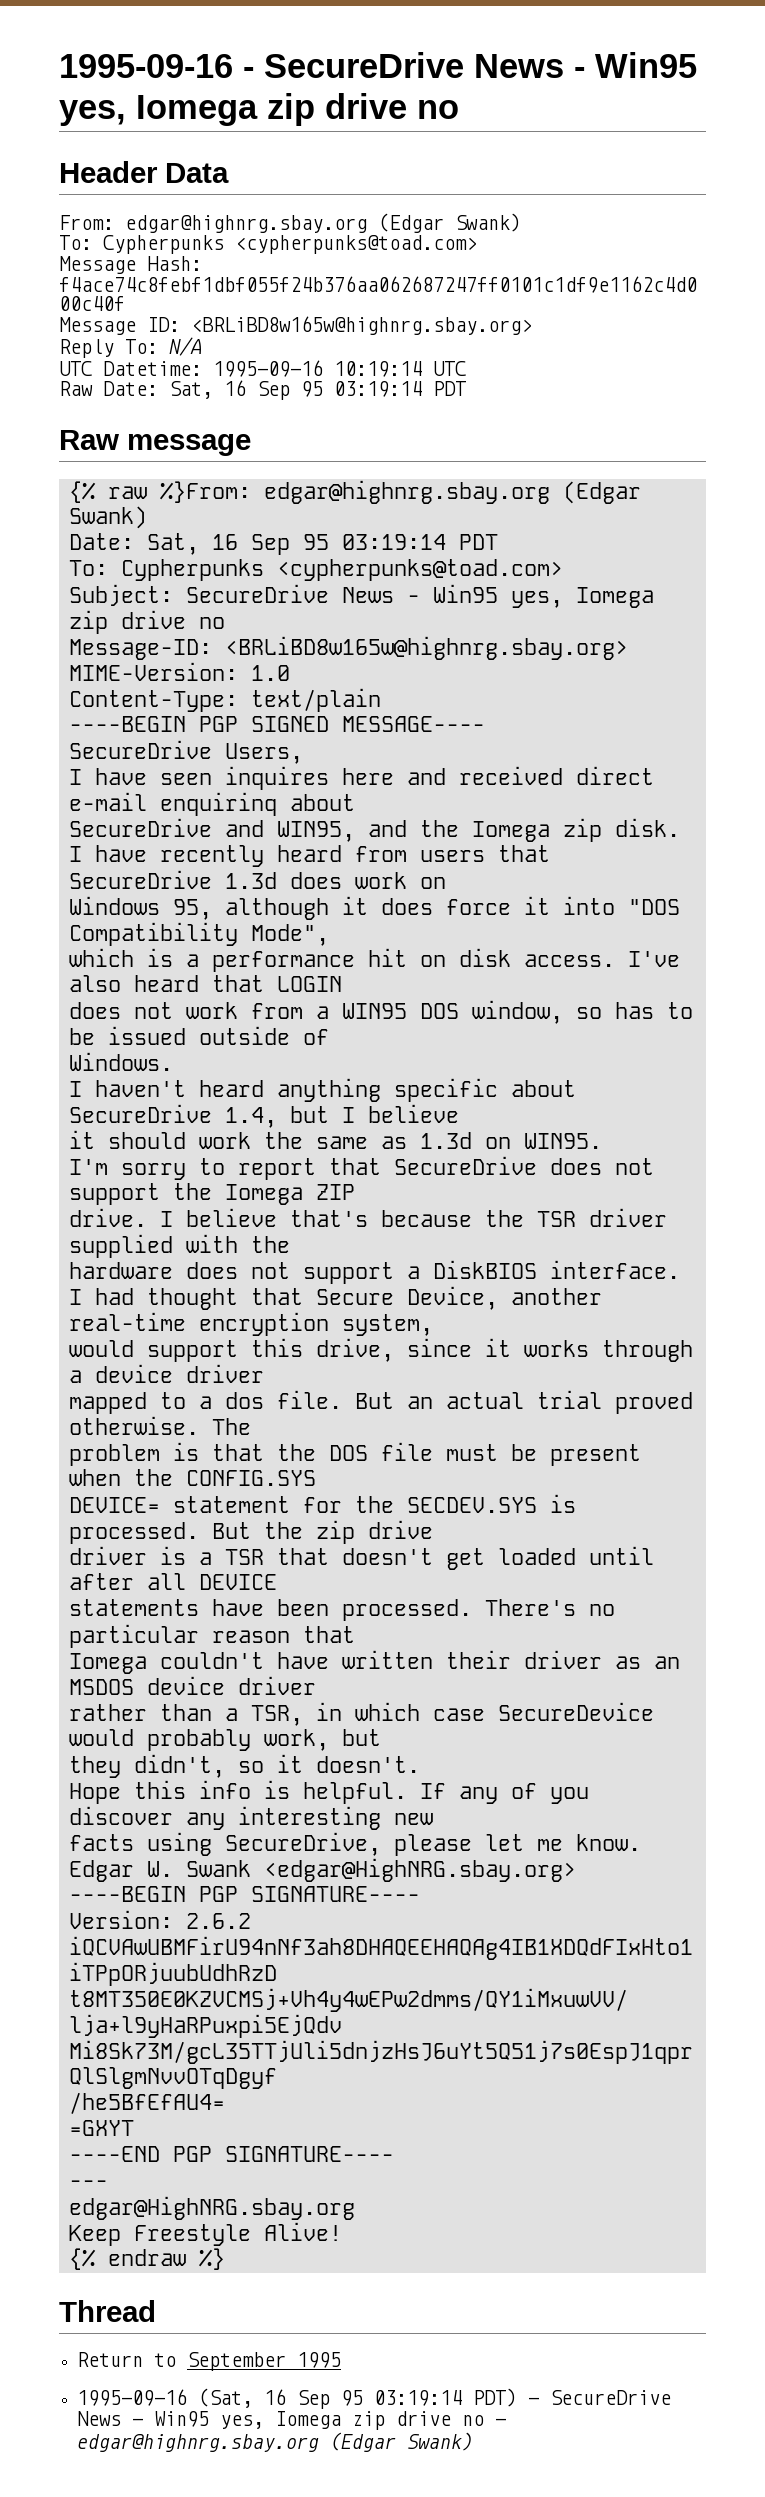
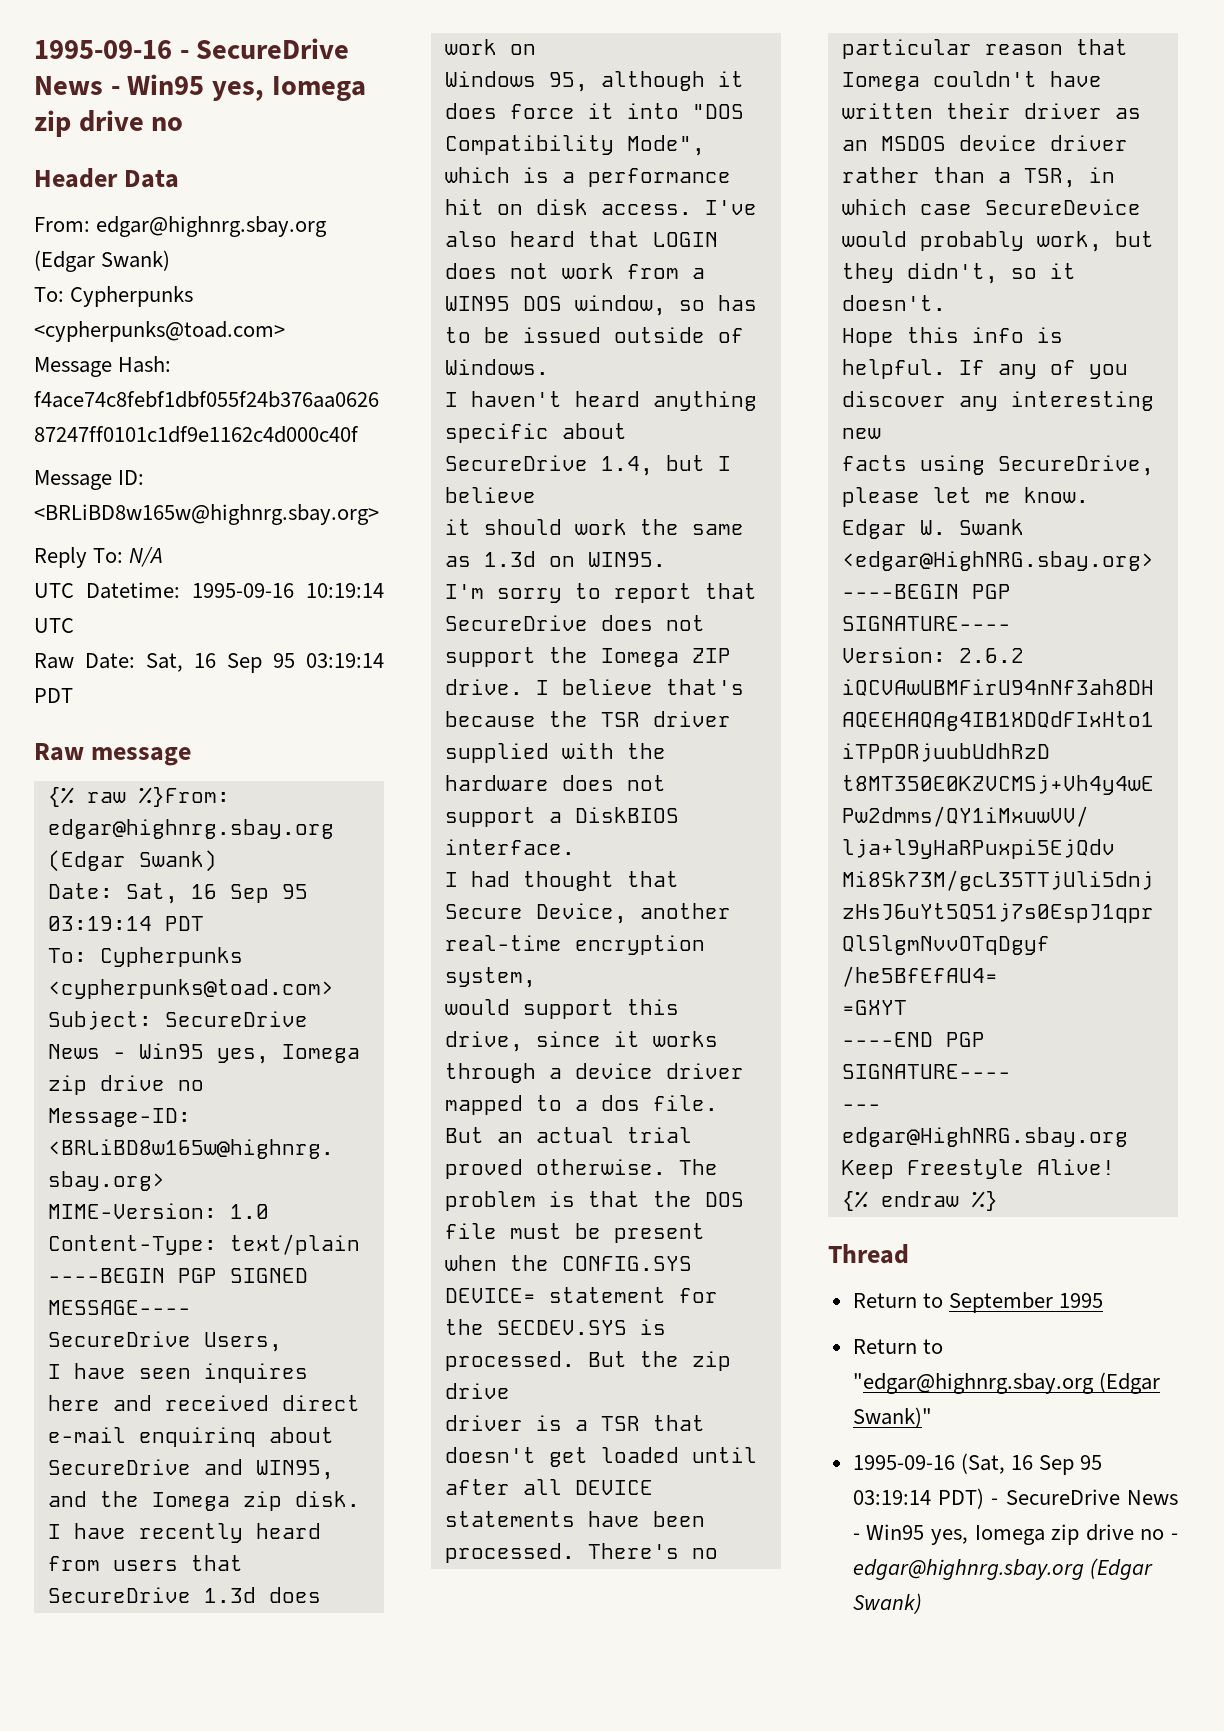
(342, 2360) none -> [852,1339,943,1354] [852,1372,1160,1394] [852,1407,932,1428] // Return to "edgar@highnrg.sbay.org (Edgar Swank)"

